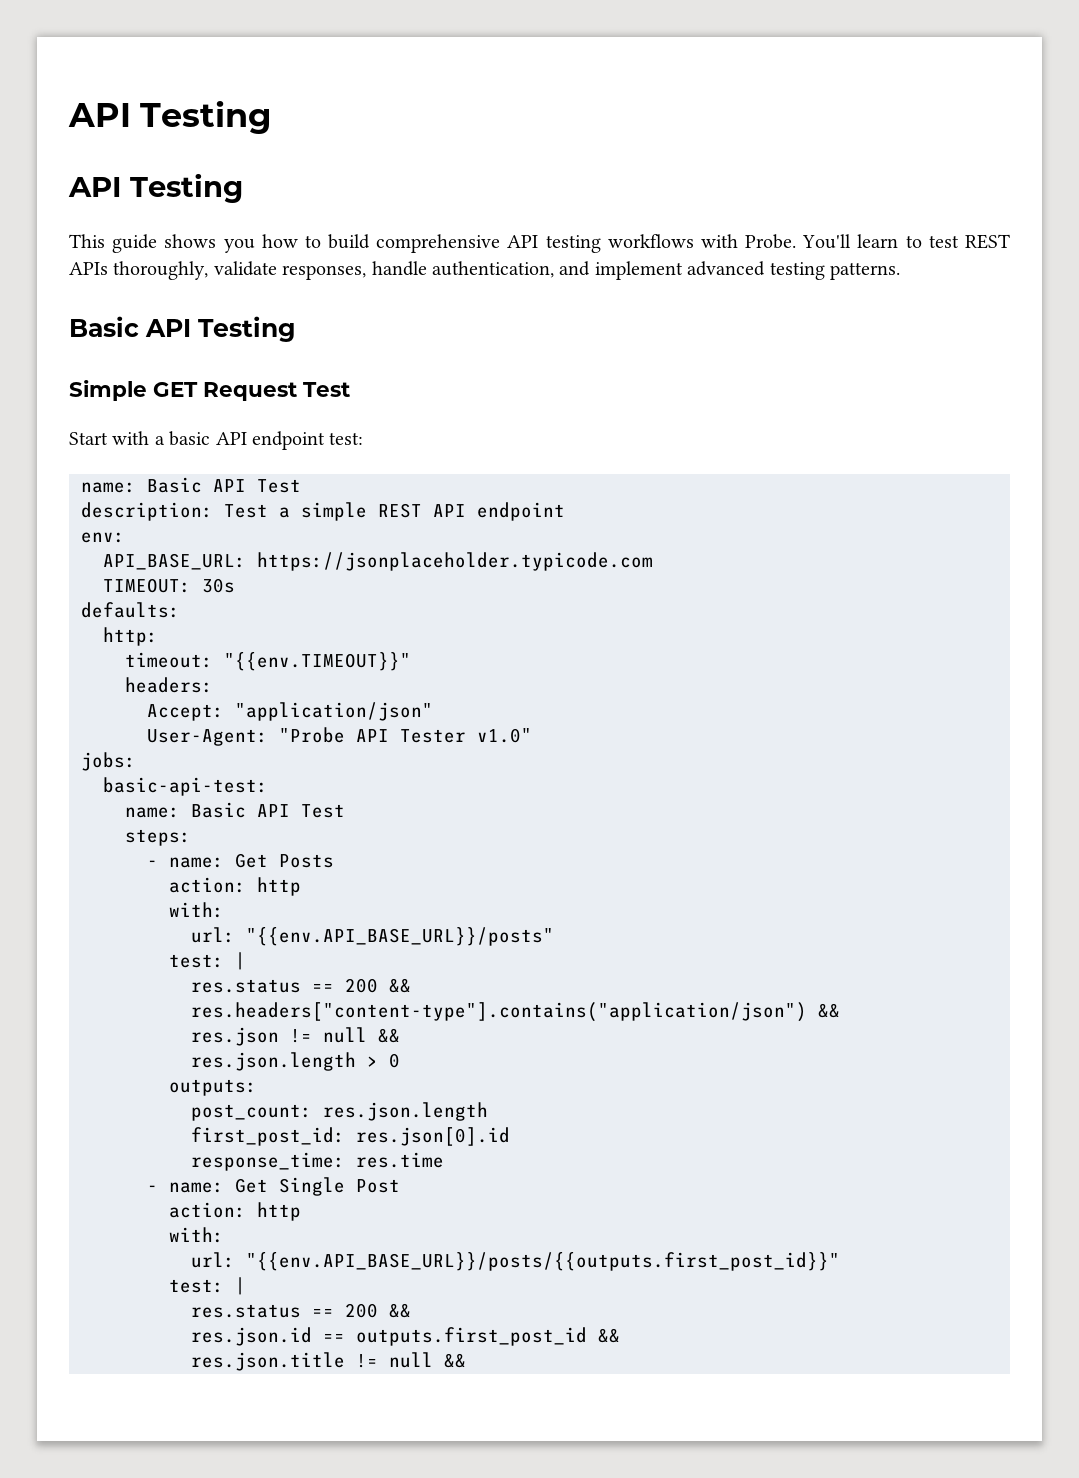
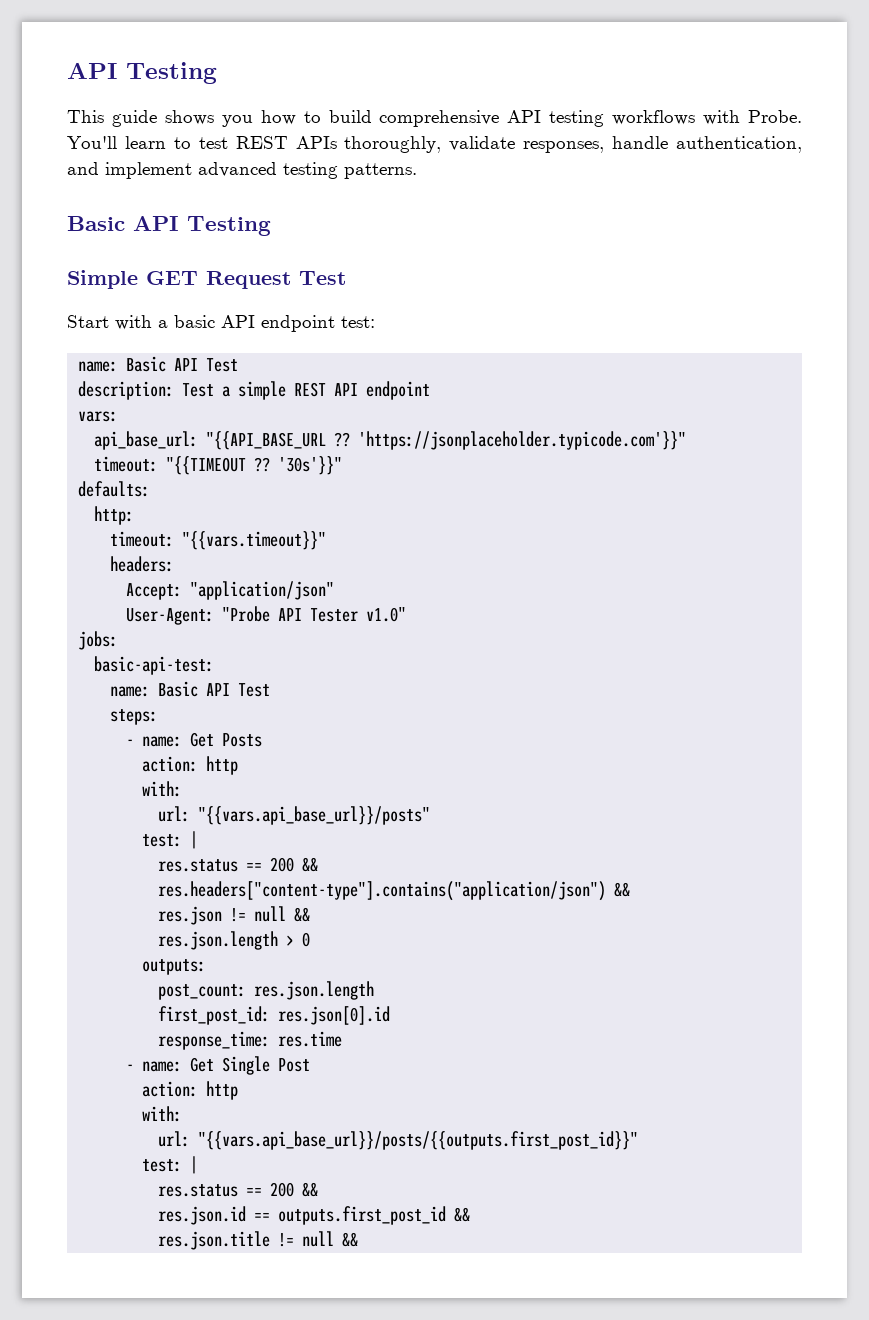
[68,101,272,134] [68,173,243,203] API Testing // API Testing -> [67,62,217,84] API Testing
[81,532,125,543] [103,552,653,571] [103,578,235,593] env: // API_BASE_URL: https://jsonplaceholder.typicode.com // TIMEOUT: 30s -> [78,411,119,422] [94,431,687,450] [94,456,343,475] vars: // api_base_url: "{{API_BASE_URL ?? 'https://jsonplaceholder.typicode.com'}}" // timeout: "{{TIMEOUT ?? '30s'}}"
[224,652,411,671] "{{env.TIMEOUT}}" -> [182,531,327,550] "{{vars.timeout}}"
[246,927,554,946] "{{env.API_BASE_URL}}/posts" -> [198,806,431,825] "{{vars.api_base_url}}/posts"
[246,1252,840,1271] "{{env.API_BASE_URL}}/posts/{{outputs.first_post_id}}" -> [198,1131,639,1150] "{{vars.api_base_url}}/posts/{{outputs.first_post_id}}"

